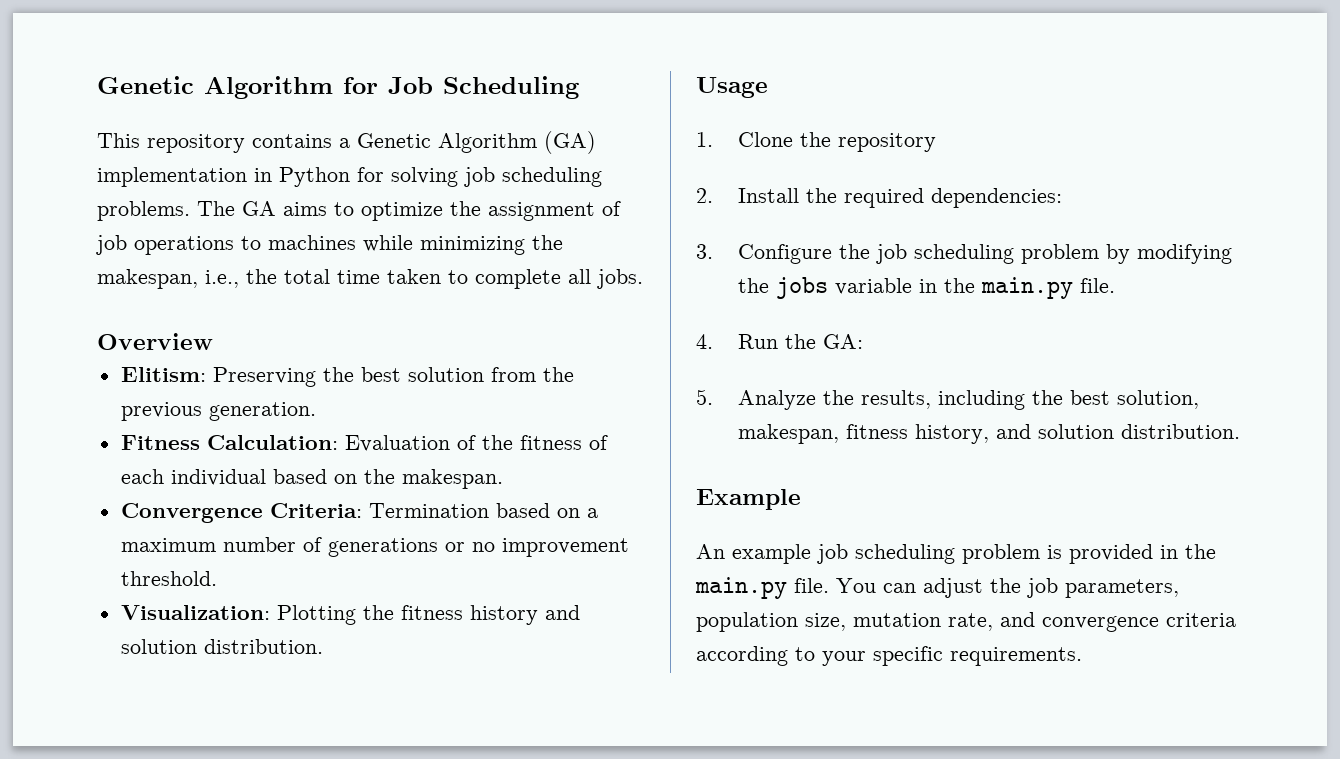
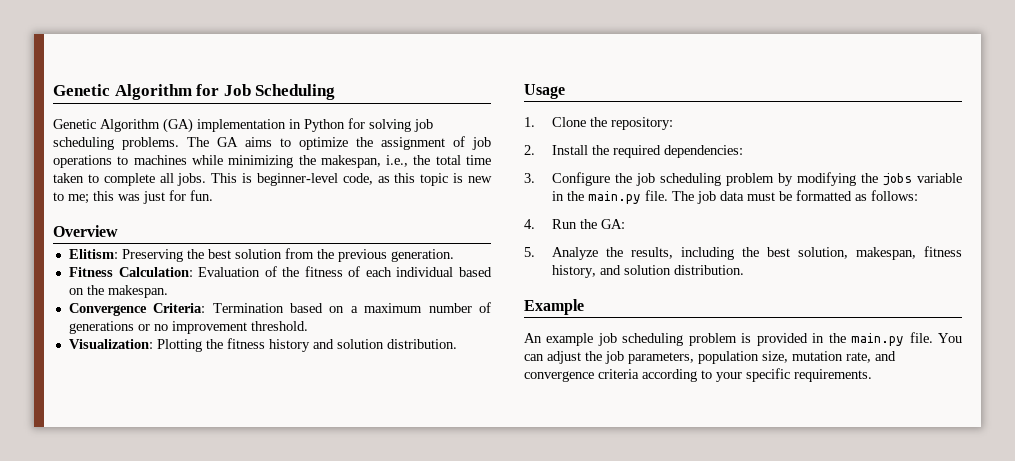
[97,133,350,153] This repository contains a -> (336, 92) none
(643, 279) none -> [211,173,493,186] [53,190,213,204] This is beginner-level code, as this topic is new to me; this was just for fun.
[838,133,937,152] repository -> [610,117,673,130] repository:
(1116, 285) none -> [671,190,918,204] The job data must be formatted as follows:

